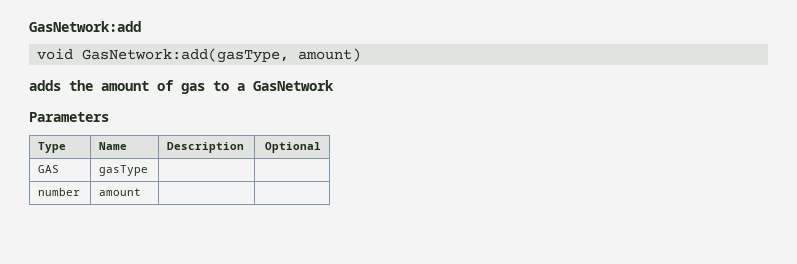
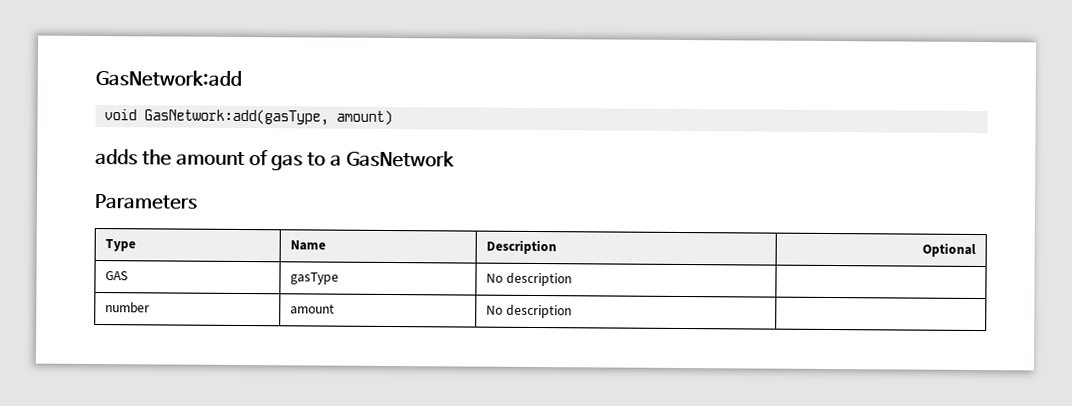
(149, 170) none -> [486,272,572,287] No description
(142, 192) none -> [486,304,572,319] No description

